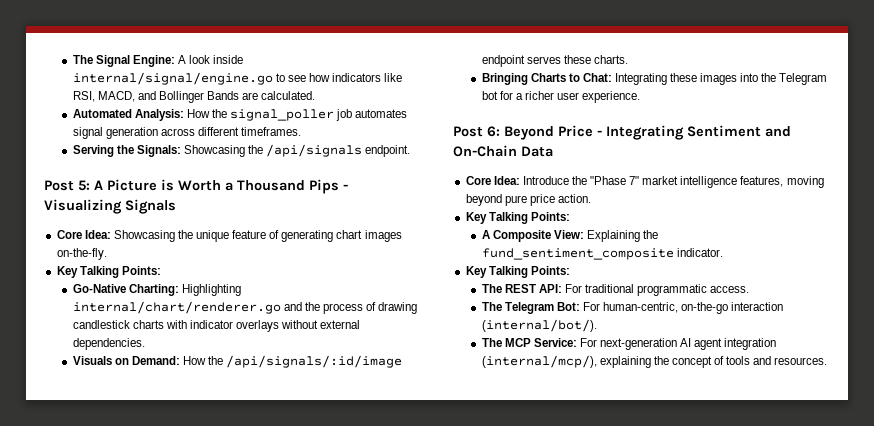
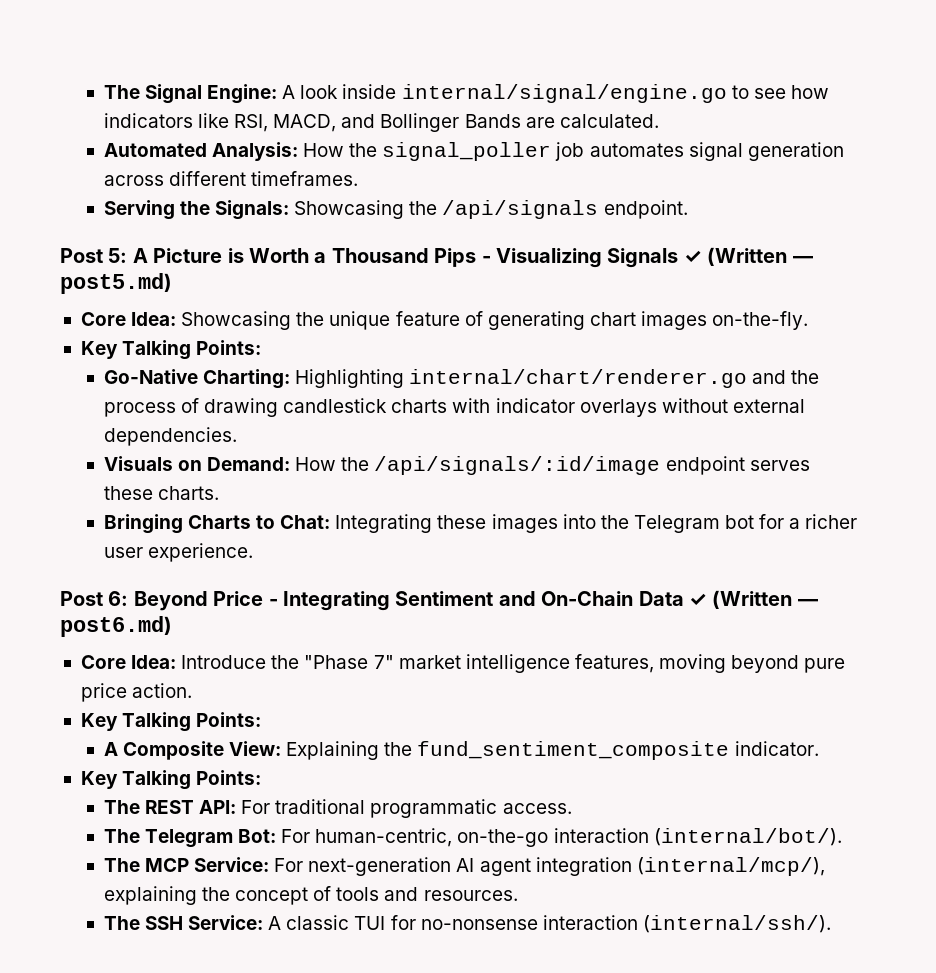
(176, 206) none -> [683,247,813,266] [60,273,172,294] ✓ (Written — post5.md)
(553, 151) none -> [688,590,818,609] [60,616,172,637] ✓ (Written — post6.md)
(828, 361) none -> [103,915,831,933] // The SSH Service: A classic TUI for no-nonsense interaction (internal/ssh/).

